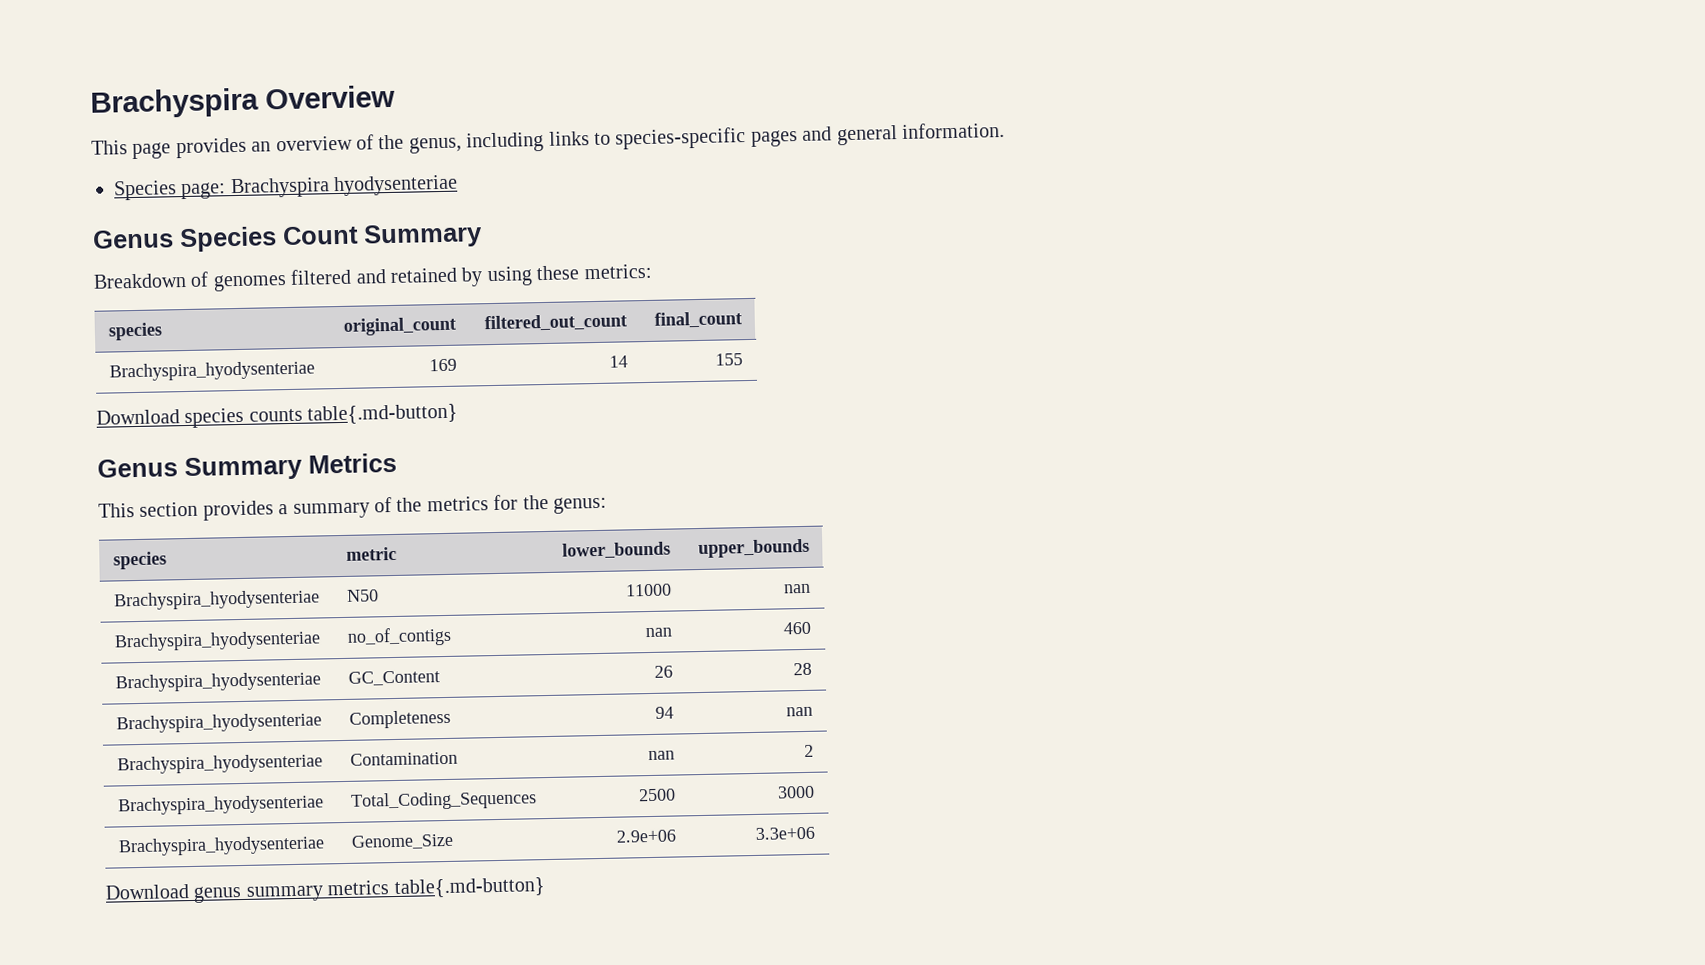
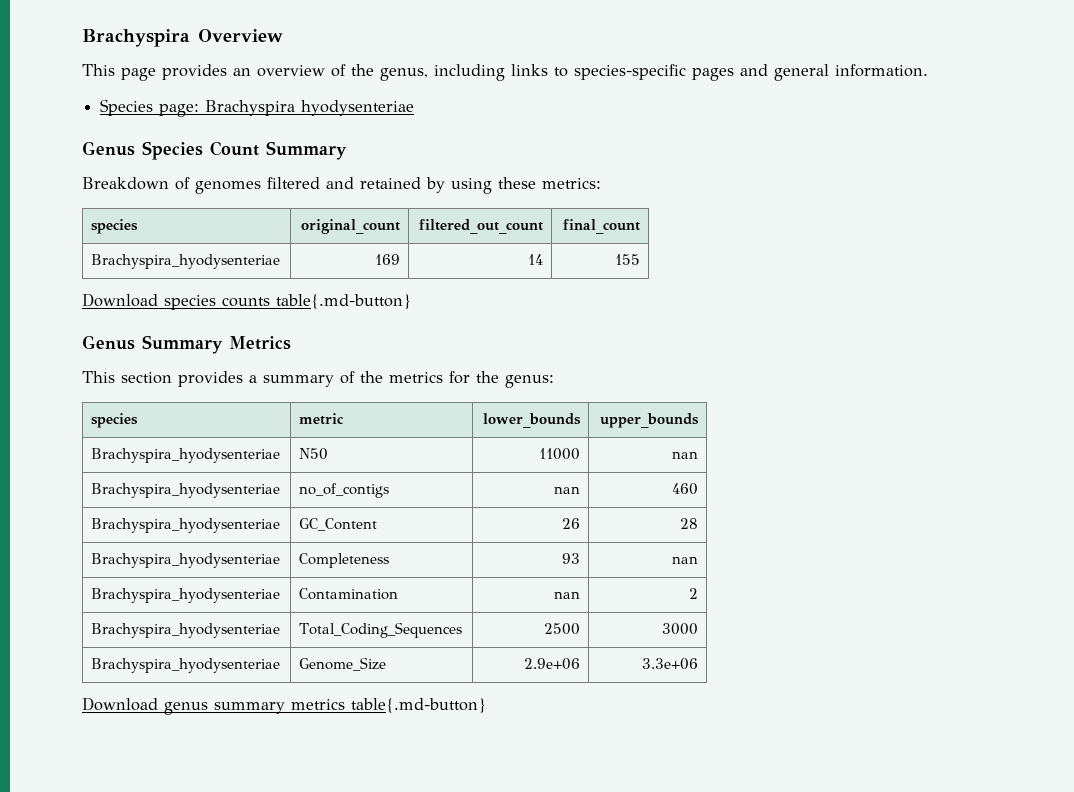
[655,706,675,719] 94 -> [561,553,580,564] 93

